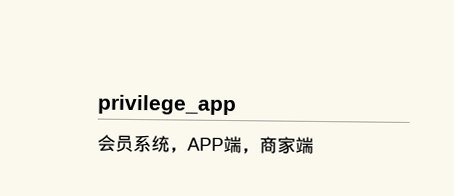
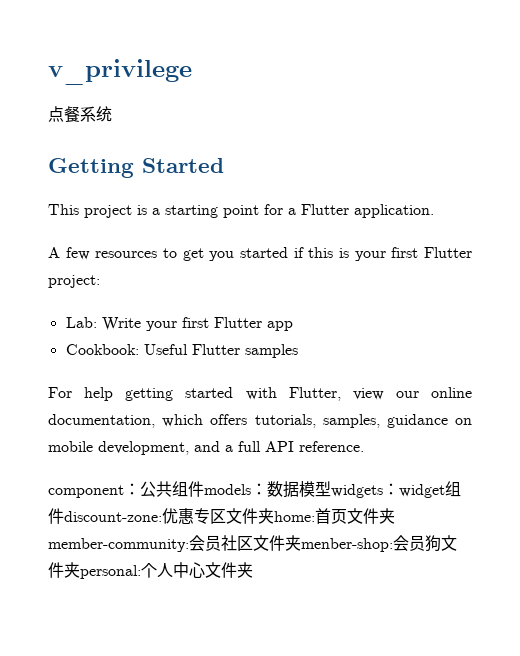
[97,94,237,116] [97,134,314,155] privilege_app // 会员系统，APP端，商家端 -> [48,59,192,85] [48,106,112,122] [48,158,224,178] [48,204,434,218] [48,247,473,261] [48,275,100,288] [65,317,293,331] [65,344,298,358] [48,387,472,401] [48,414,473,428] [48,441,364,455] [48,481,461,498] [48,508,395,524] [48,535,457,552] [48,562,253,579] v_privilege // 点餐系统 // Getting Started // This project is a starting point for a Flutter application. // A few resources to get you started if this is your first Flutter project: // Lab: Write your first Flutter app // Cookbook: Useful Flutter samples // For help getting started with Flutter, view our online documentation, which offers tutorials, samples, guidance on mobile development, and a full API reference. // component：公共组件models：数据模型widgets：widget组件discount-zone:优惠专区文件夹home:首页文件夹member-community:会员社区文件夹menber-shop:会员狗文件夹personal:个人中心文件夹

